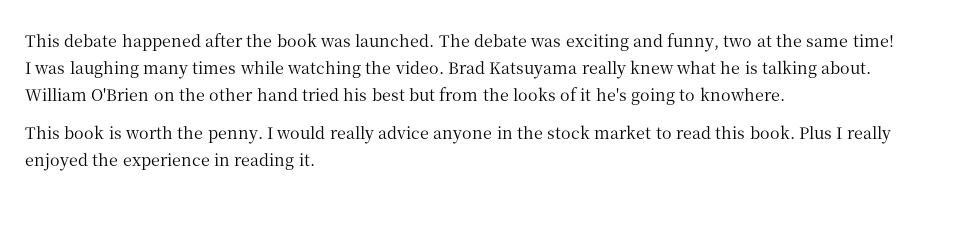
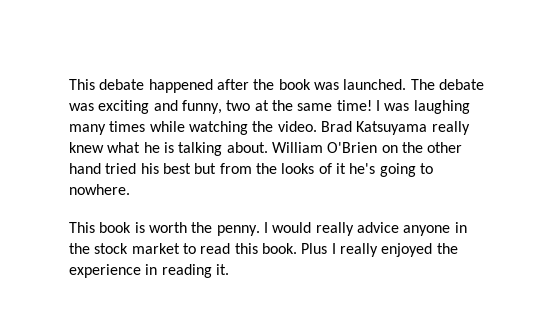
[699,87,785,101] knowhere. -> [69,184,130,195] nowhere.

